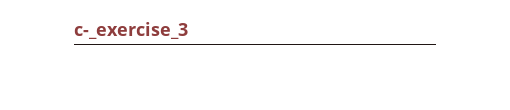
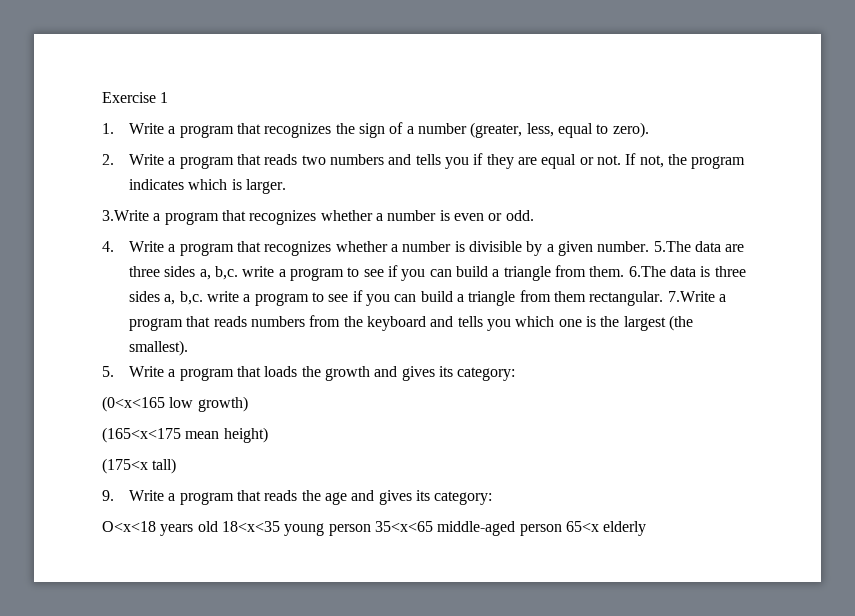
[74,22,188,39] c-_exercise_3 -> [102,92,169,103] [102,122,649,138] [102,153,746,169] [129,179,287,194] [102,210,534,225] [102,241,745,256] [129,265,746,281] [129,290,726,306] [129,315,693,331] [129,340,189,356] [102,366,516,381] [102,396,248,412] [102,427,268,443] [102,458,177,474] [102,490,493,505] [102,521,647,536] Exercise 1 // 1. Write a program that recognizes the sign of a number (greater, less, equal to zero). // 2. Write a program that reads two numbers and tells you if they are equal or not. If not, the program indicates which is larger. // 3.Write a program that recognizes whether a number is even or odd. // 4. Write a program that recognizes whether a number is divisible by a given number. 5.The data are three sides a, b,c. write a program to see if you can build a triangle from them. 6.The data is three sides a, b,c. write a program to see if you can build a triangle from them rectangular. 7.Write a program that reads numbers from the keyboard and tells you which one is the largest (the smallest). // 5. Write a program that loads the growth and gives its category: // (0<x<165 low growth) // (165<x<175 mean height) // (175<x tall) // 9. Write a program that reads the age and gives its category: // O<x<18 years old 18<x<35 young person 35<x<65 middle-aged person 65<x elderly

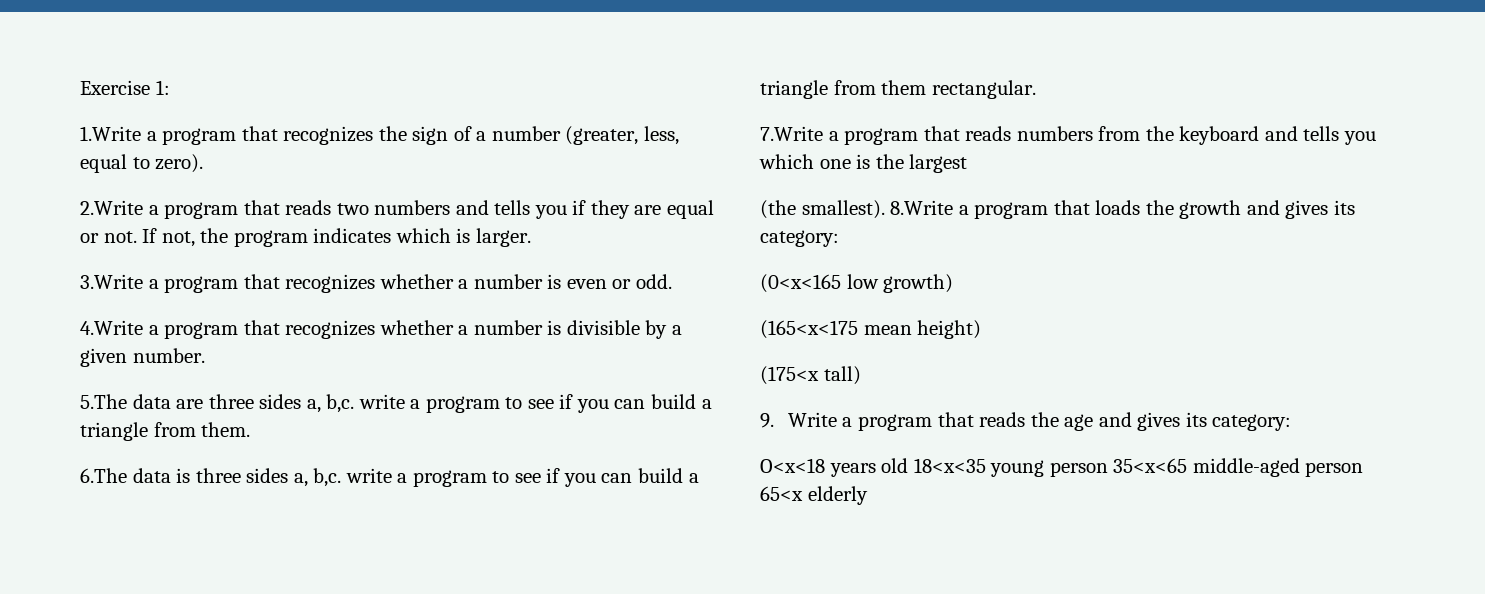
[160,92,169,103] [102,123,165,134] 1 // 1. Write -> [155,80,170,95] [80,126,141,141] 1: // 1.Write
[102,154,165,165] 2. Write -> [80,200,143,215] 2.Write
[102,241,165,252] 4. Write -> [80,320,143,335] 4.Write
(650, 246) none -> (205, 355) //
(625, 271) none -> (251, 429) //
(664, 298) none -> (1036, 89) //
(666, 323) none -> (968, 163) //
[102,366,165,377] // 5. Write -> [890,200,954,215] 8.Write

